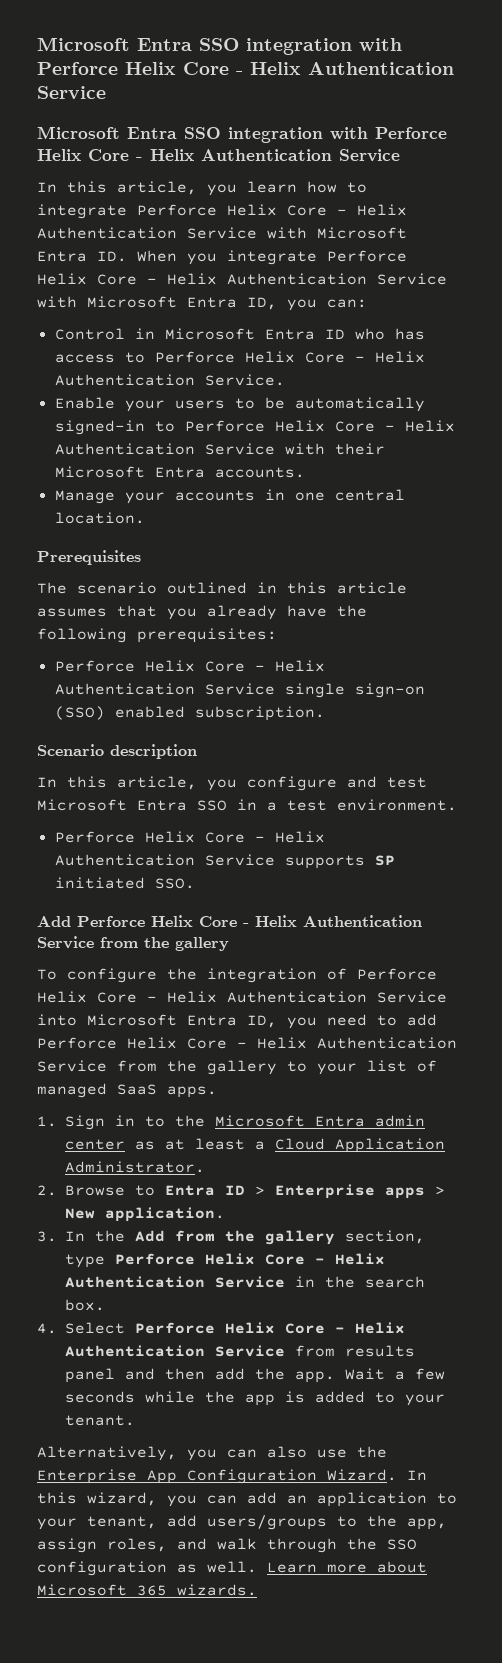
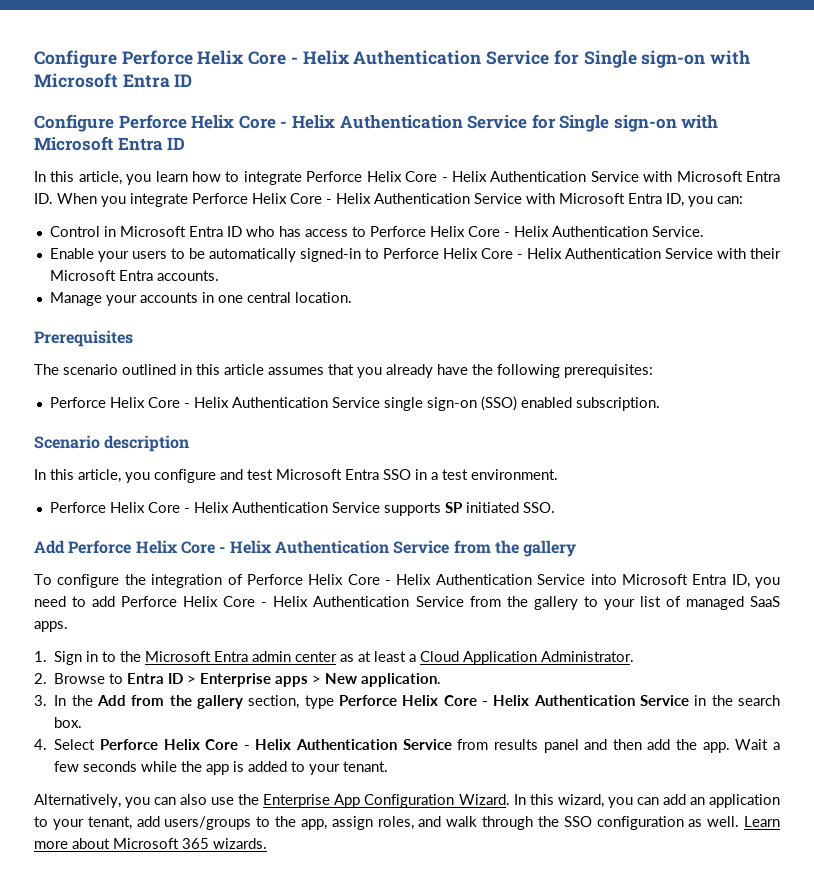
[37,37,402,55] [37,62,454,75] [37,86,106,99] [37,126,447,143] [37,149,400,162] Microsoft Entra SSO integration with Perforce Helix Core - Helix Authentication Service // Microsoft Entra SSO integration with Perforce Helix Core - Helix Authentication Service -> [34,50,750,68] [34,73,193,88] [34,114,719,132] [34,136,186,151] Configure Perforce Helix Core - Helix Authentication Service for Single sign-on with Microsoft Entra ID // Configure Perforce Helix Core - Helix Authentication Service for Single sign-on with Microsoft Entra ID

